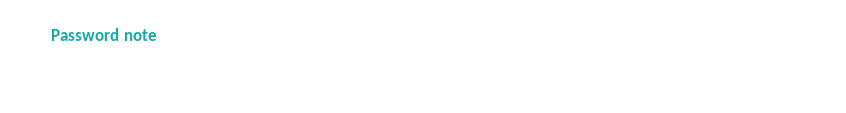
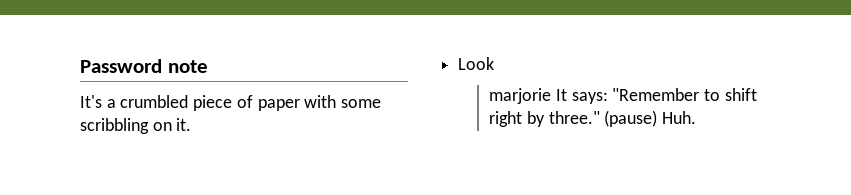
(157, 35) none -> [80,95,382,111] [80,118,192,134] [458,57,495,70] [489,88,757,104] [489,110,696,127] // It's a crumbled piece of paper with some scribbling on it. // Look // marjorie It says: "Remember to shift right by three." (pause) Huh.

